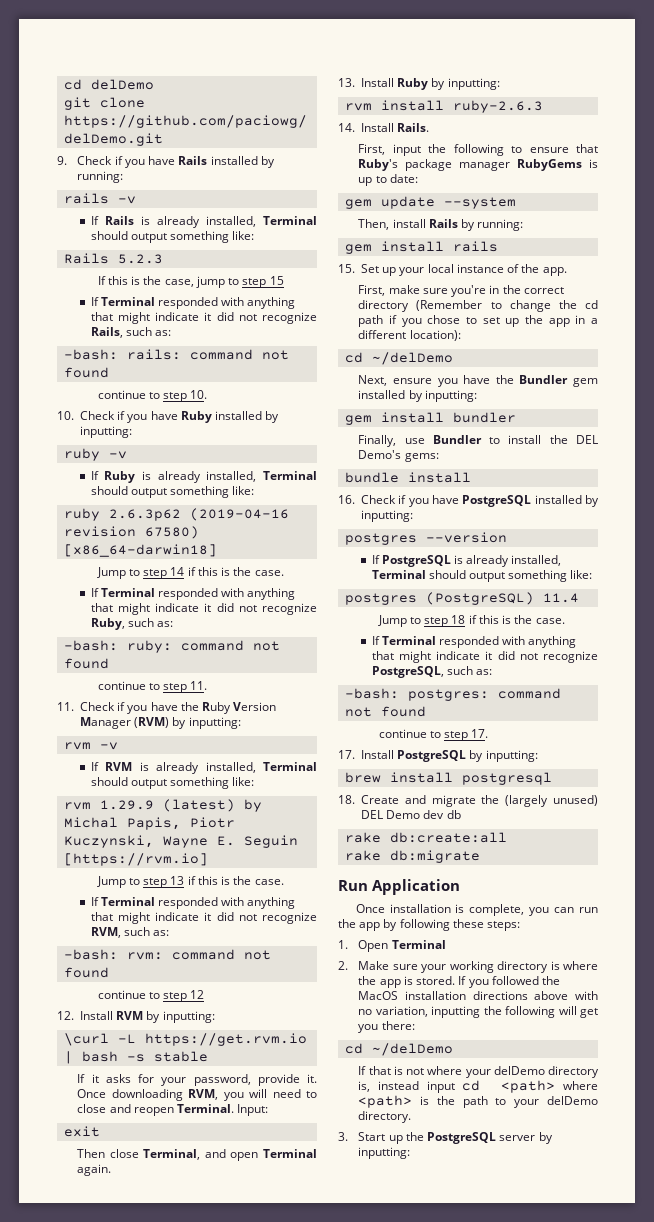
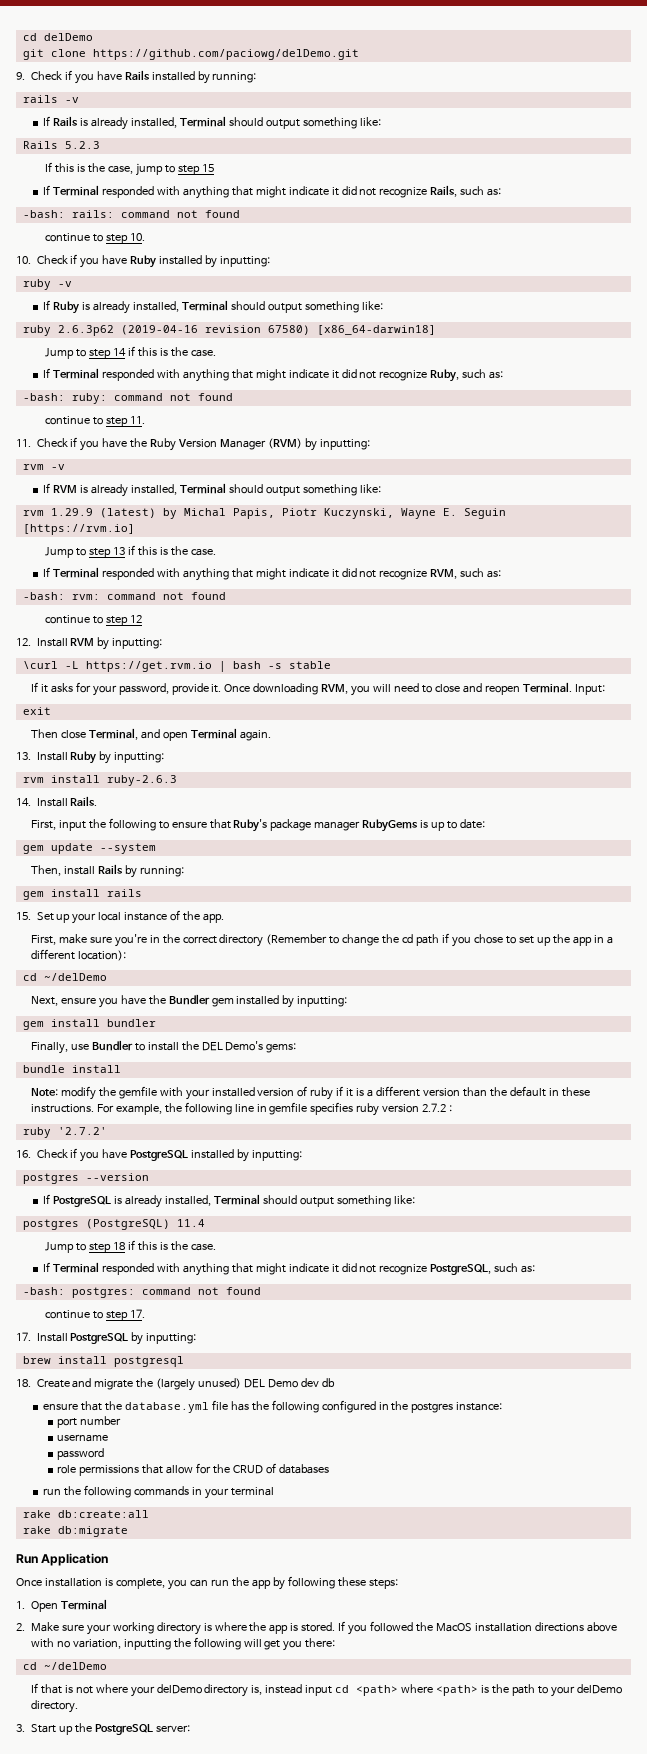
(472, 477) none -> [30,1086,591,1100] [30,1102,453,1116] [22,1127,107,1138] // Note: modify the gemfile with your installed version of ruby if it is a different version than the default in these instructions. For example, the following line in gemfile specifies ruby version 2.7.2 : // ruby '2.7.2'
(461, 814) none -> [42,1400,503,1413] [57,1416,122,1428] [57,1434,109,1442] [57,1448,105,1460] [57,1463,330,1476] [42,1485,274,1499] // ensure that the database.yml file has the following configured in the postgres instance: // port number // username // password // role permissions that allow for the CRUD of databases // run the following commands in your terminal
[499,1132,553,1144] [358,1147,411,1159] server by inputting: -> [155,1725,190,1732] server:

